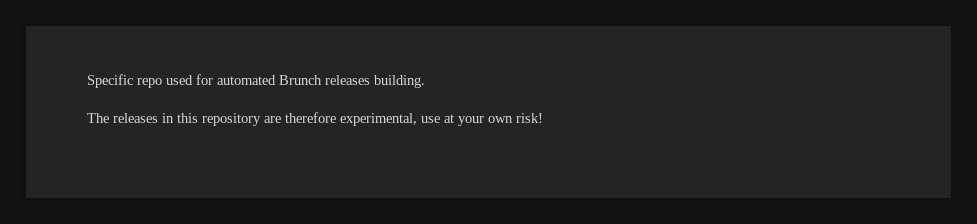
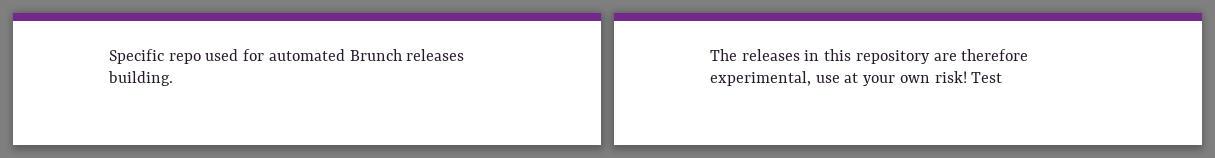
(543, 118) none -> [971,72,1003,83] Test

